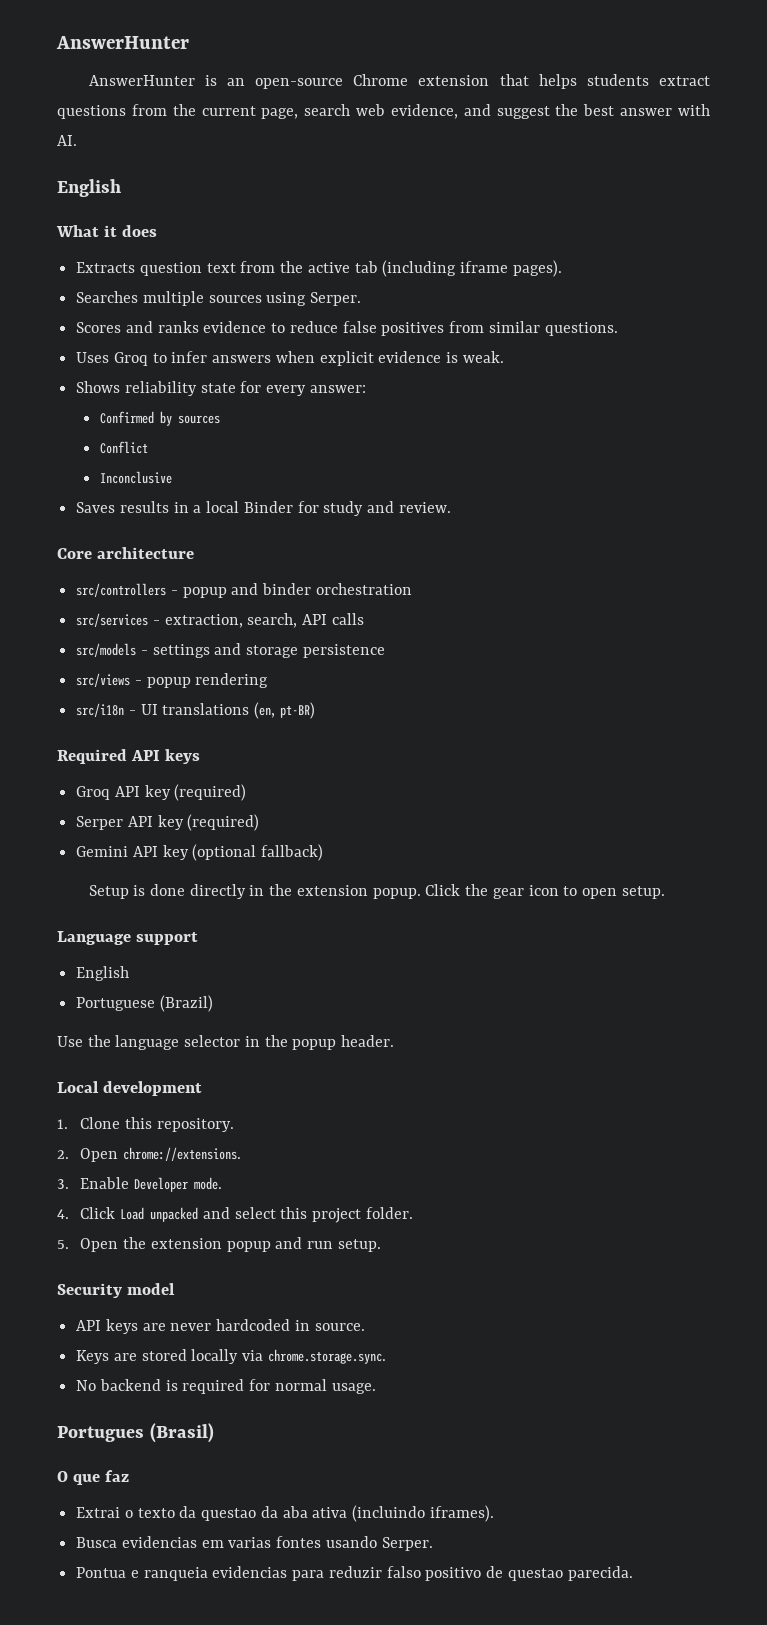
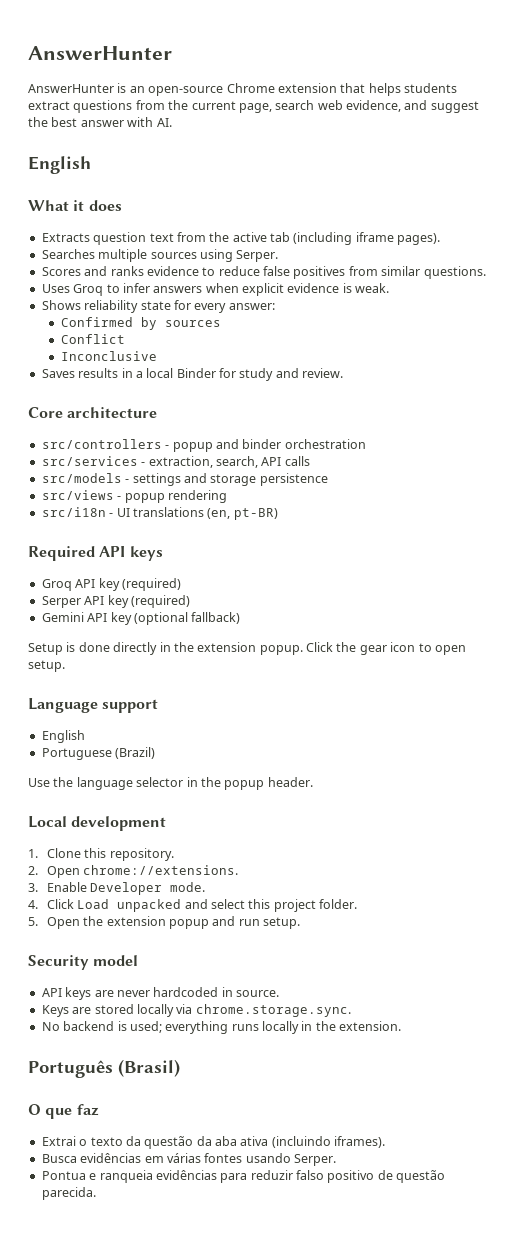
[182,1379,376,1394] [57,1426,144,1442] required for normal usage. // Portugues -> [129,1021,402,1034] [28,1060,113,1078] used; everything runs locally in the extension. // Português
[201,1508,257,1521] questao -> [144,1136,194,1149] questão
[121,1536,272,1548] evidencias em varias -> [80,1153,201,1163] evidências em várias
[212,1566,288,1578] evidencias -> [155,1170,217,1180] evidências
[507,1568,563,1581] questao -> [396,1170,446,1183] questão

